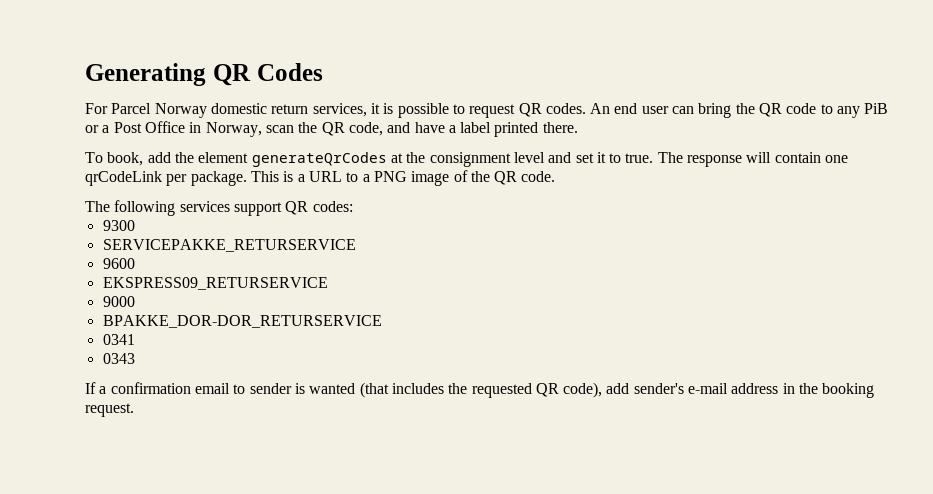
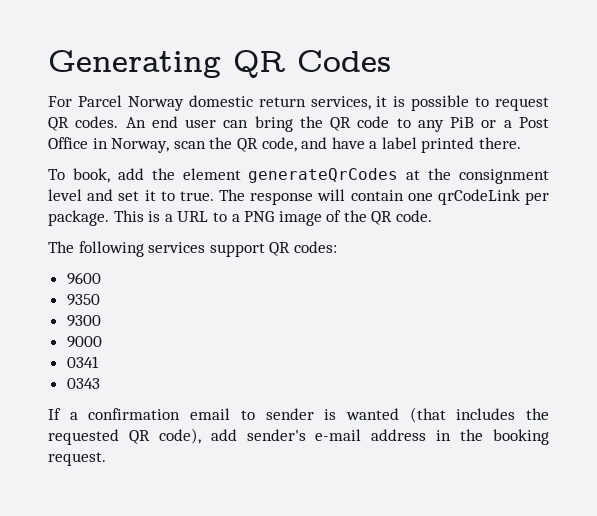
(353, 206) none -> [66,272,101,285] [66,294,100,306] // 9600 // 9350
[102,239,356,252] [102,258,135,269] [102,277,328,290] // SERVICEPAKKE_RETURSERVICE // 9600 // EKSPRESS09_RETURSERVICE -> (101, 321) none
[102,315,382,328] // BPAKKE_DOR-DOR_RETURSERVICE -> (102, 342) none

